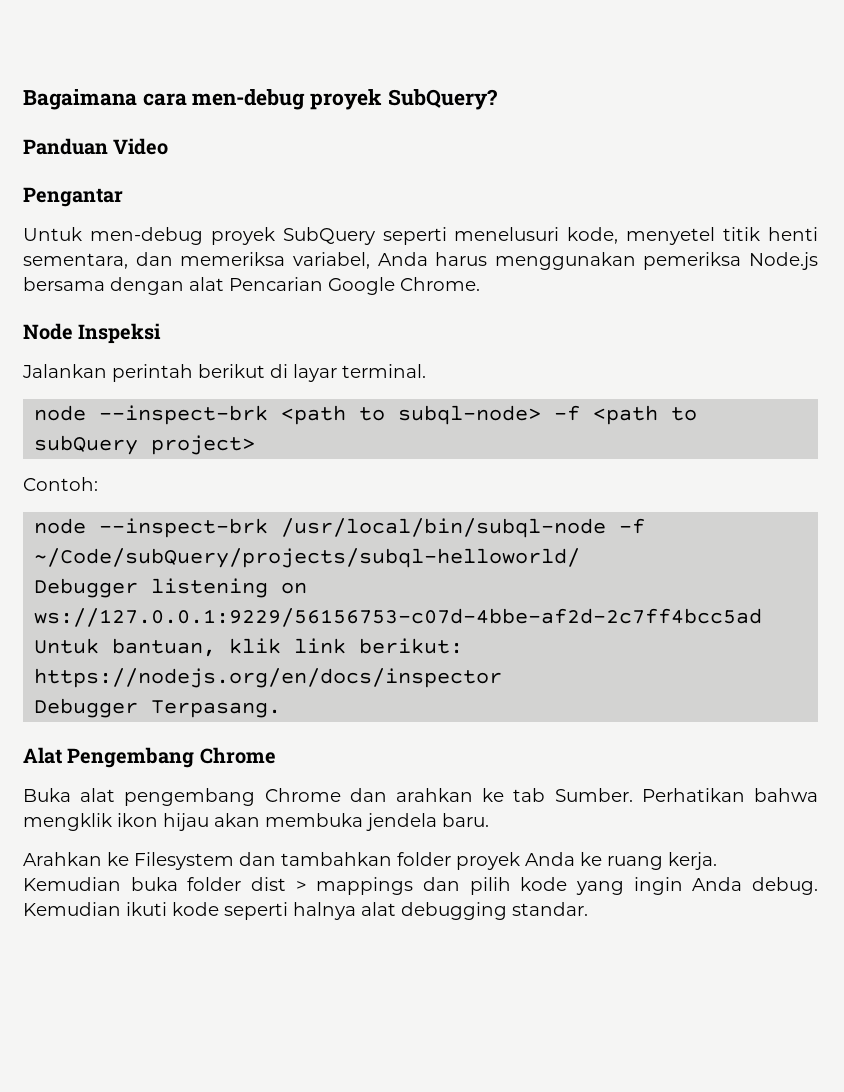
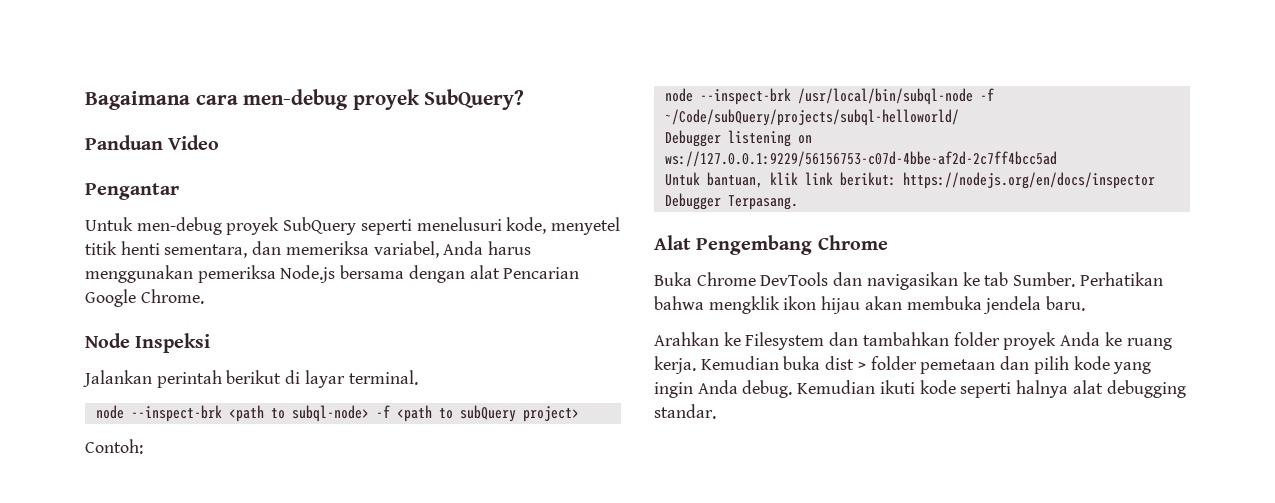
[80,788,473,806] alat pengembang Chrome dan arahkan -> [696,272,958,290] Chrome DevTools dan navigasikan
[187,877,242,891] folder -> (821, 363) none
[316,877,414,895] mappings -> [870,356,996,374] folder pemetaan

